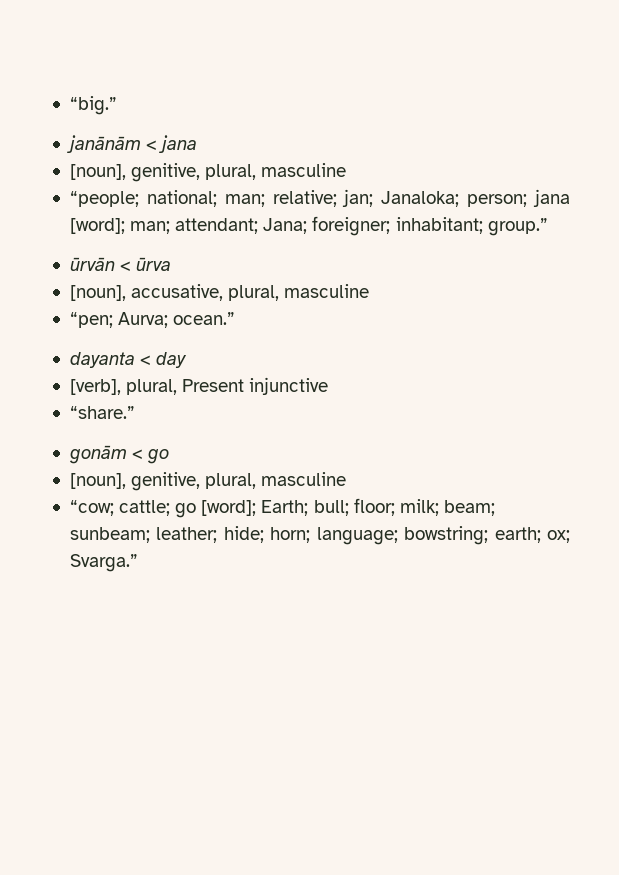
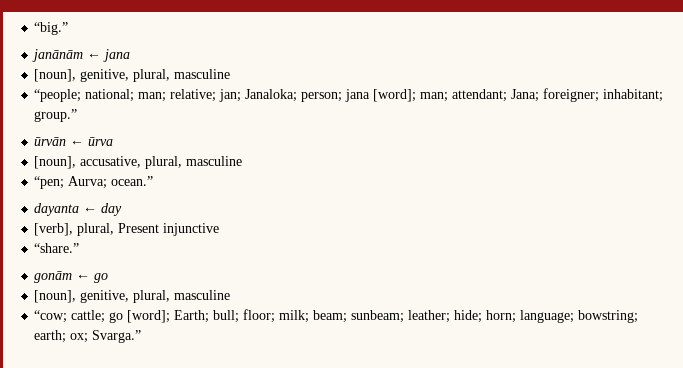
[146,140,158,150] < -> [87,53,102,59] ←
[120,261,132,271] < -> [70,140,85,146] ←
[140,355,152,365] < -> [83,207,98,213] ←
[132,449,144,459] < -> [76,274,91,280] ←

